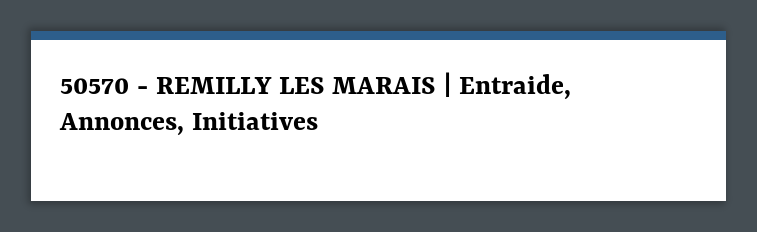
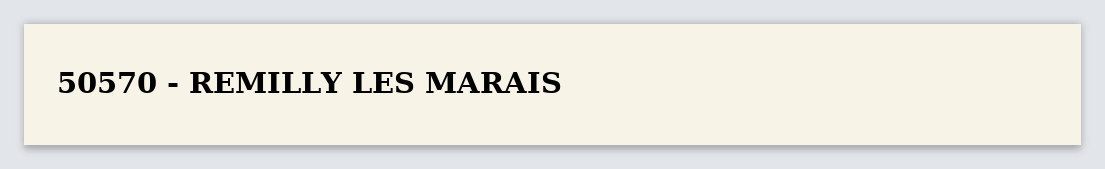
[443,72,571,100] [59,112,319,136] | Entraide, Annonces, Initiatives -> (562, 82) none

